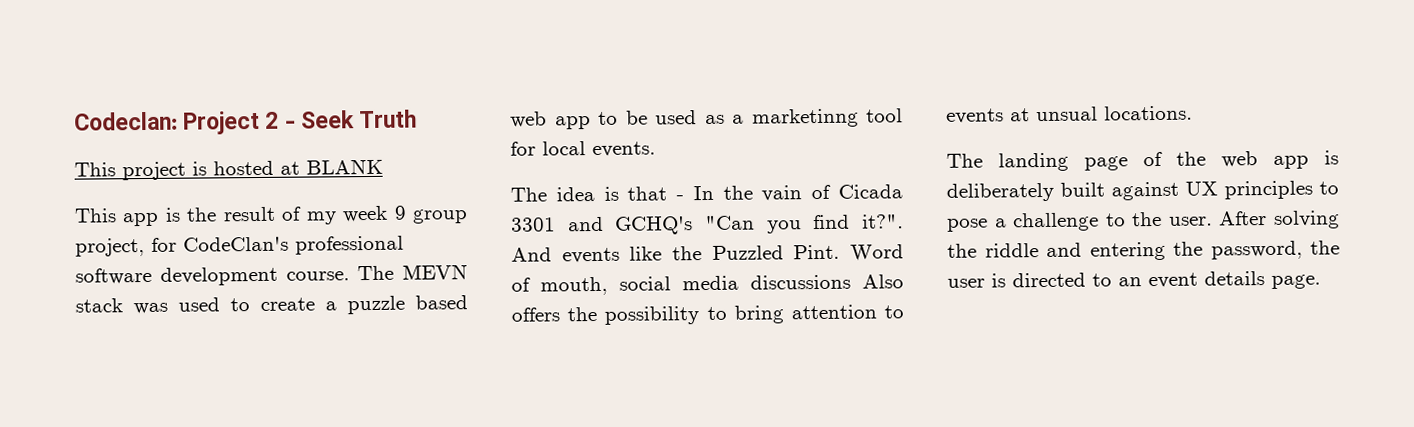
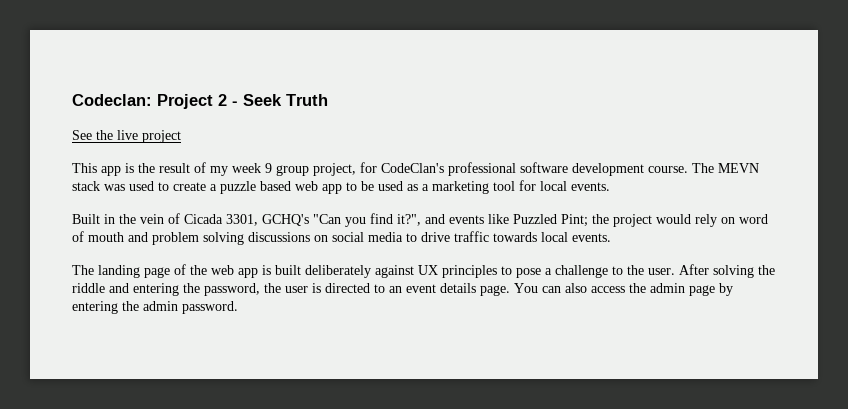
[74,158,383,181] This project is hosted at BLANK -> [72,130,181,143] See the live project
[751,108,859,128] marketinng -> [432,181,489,194] marketing
[510,184,903,202] [511,214,904,235] [511,244,904,264] [511,274,904,296] [511,304,904,325] [946,105,1193,124] The idea is that - In the vain of Cicada 3301 and GCHQ's "Can you find it?". And events like the Puzzled Pint. Word of mouth, social media discussions Also offers the possibility to bring attention to events at unsual locations. -> [72,213,768,227] [72,231,611,245] Built in the vein of Cicada 3301, GCHQ's "Can you find it?", and events like Puzzled Pint; the project would rely on word of mouth and problem solving discussions on social media to drive traffic towards local events.
[946,182,1105,202] deliberately built -> [275,265,371,278] built deliberately
(1321, 281) none -> [514,283,733,296] [72,301,238,314] You can also access the admin page by entering the admin password.

